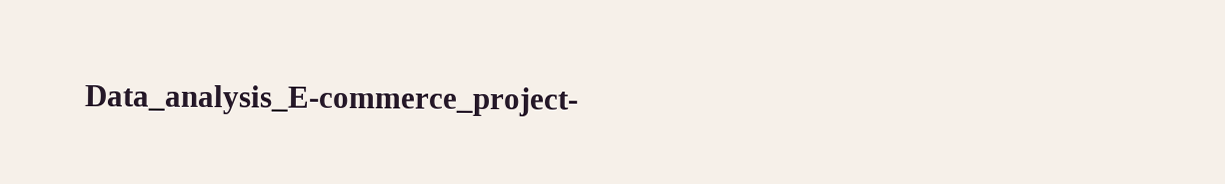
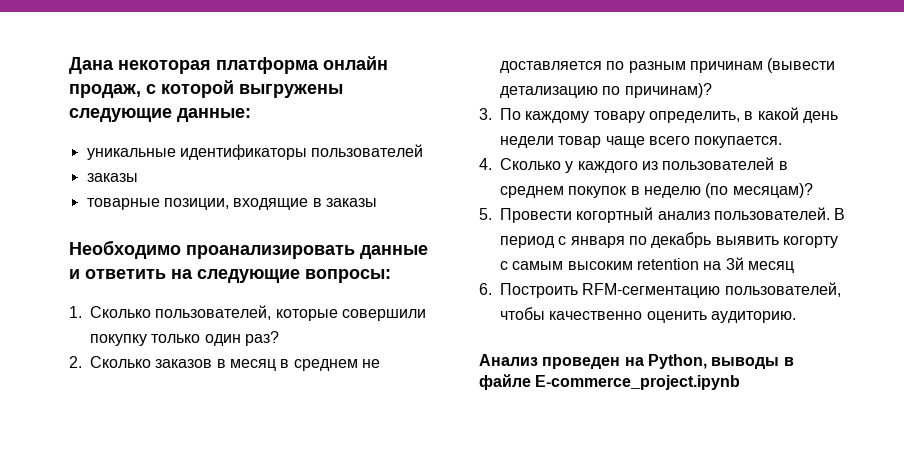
[84,84,579,117] Data_analysis_E-commerce_project- -> [69,56,388,74] [69,80,343,98] [69,108,251,122] [86,144,424,160] [86,173,138,182] [86,198,377,210] [69,240,428,259] [69,269,391,283] [69,305,426,321] [90,331,279,346] [69,356,380,371] [500,58,836,73] [500,83,712,98] [479,107,838,123] [500,136,783,148] [479,157,788,173] [500,183,813,198] [479,207,846,223] [500,232,838,248] [500,257,794,273] [479,282,841,298] [500,307,796,323] [479,354,794,369] [479,374,741,390] Дана некоторая платформа онлайн продаж, с которой выгружены следующие данные: // уникальные идентификаторы пользователей // заказы // товарные позиции, входящие в заказы // Необходимо проанализировать данные и ответить на следующие вопросы: // 1. Сколько пользователей, которые совершили покупку только один раз? // 2. Сколько заказов в месяц в среднем не доставляется по разным причинам (вывести детализацию по причинам)? // 3. По каждому товару определить, в какой день недели товар чаще всего покупается. // 4. Сколько у каждого из пользователей в среднем покупок в неделю (по месяцам)? // 5. Провести когортный анализ пользователей. В период с января по декабрь выявить когорту с самым высоким retention на 3й месяц // 6. Построить RFM-сегментацию пользователей, чтобы качественно оценить аудиторию. // Анализ проведен на Python, выводы в файле E-commerce_project.ipynb

